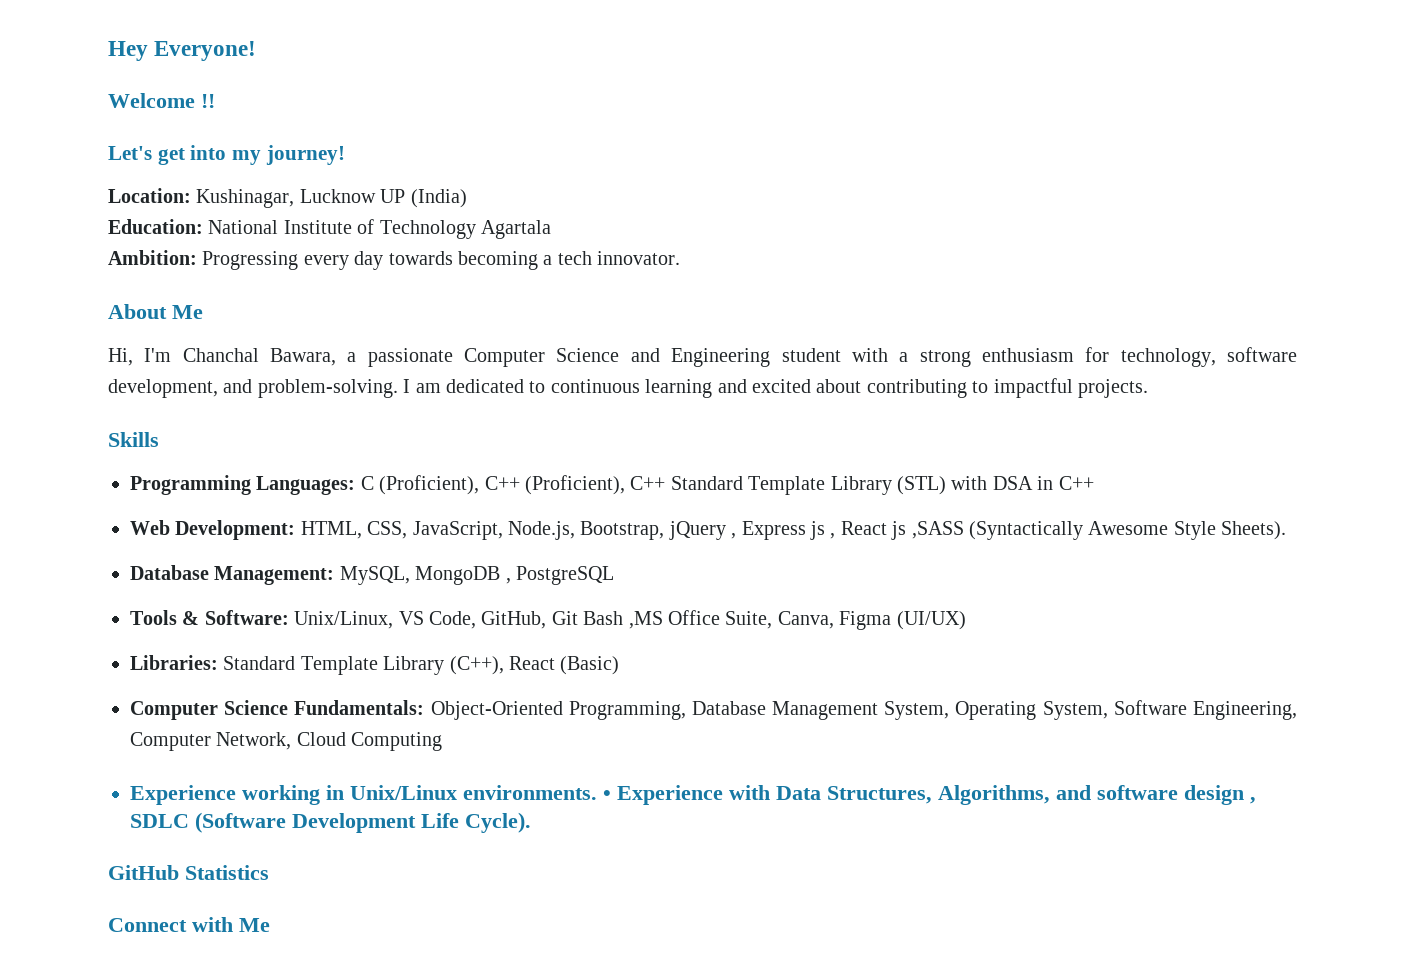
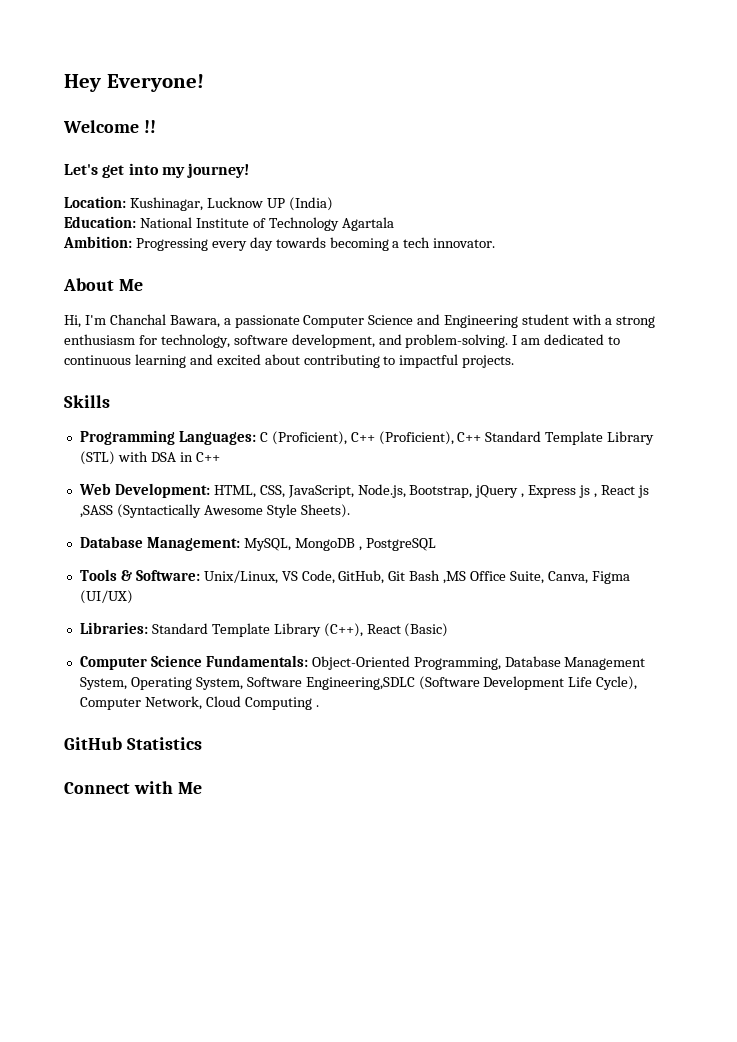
[1192,701,1297,720] Engineering, -> [305,676,638,690] Engineering,SDLC (Software Development Life Cycle),
[130,785,1256,805] [130,812,531,833] // Experience working in Unix/Linux environments. • Experience with Data Structures, Algorithms, and software design , SDLC (Software Development Life Cycle). -> [315,705,319,707] .

